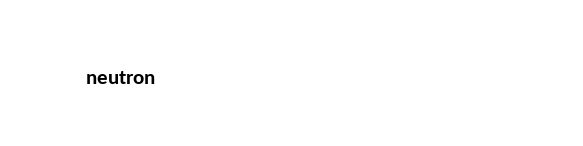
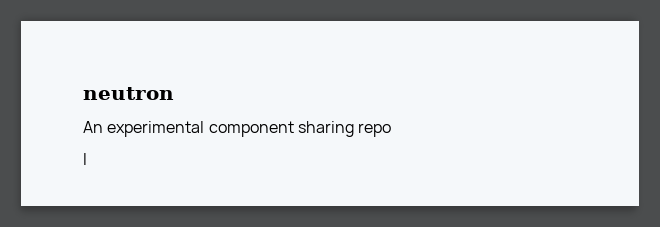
(155, 77) none -> [83,121,392,137] [83,153,87,165] // An experimental component sharing repo // I

